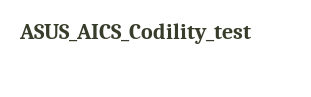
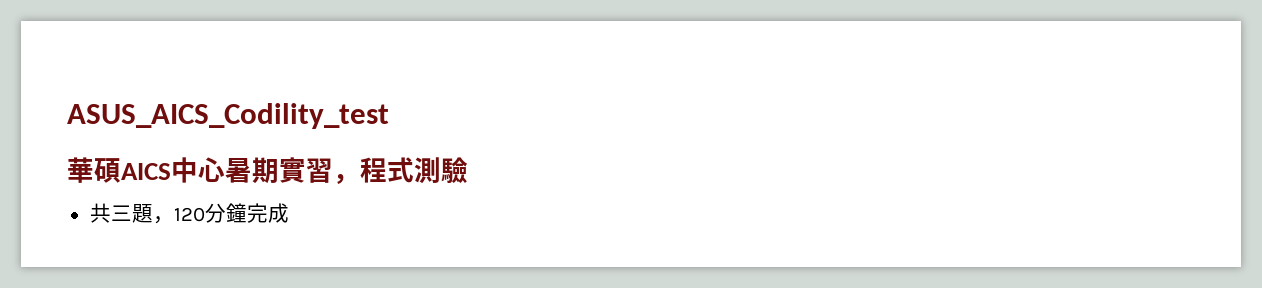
(251, 33) none -> [67,157,468,184] [89,203,289,224] // 華碩AICS中心暑期實習，程式測驗 // 共三題，120分鐘完成

